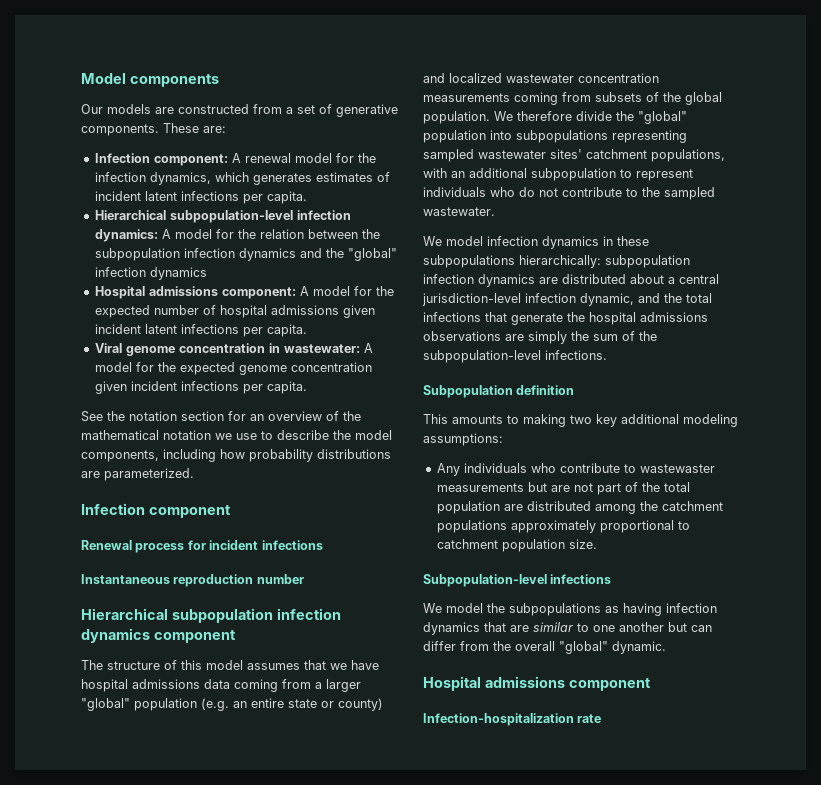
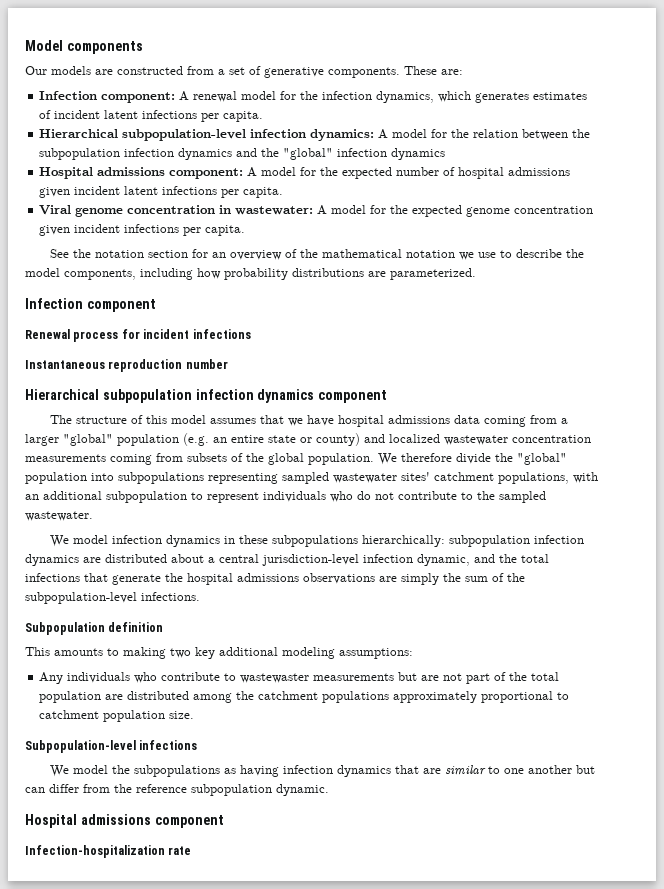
[515,641,608,654] overall "global" -> [136,784,272,796] reference subpopulation

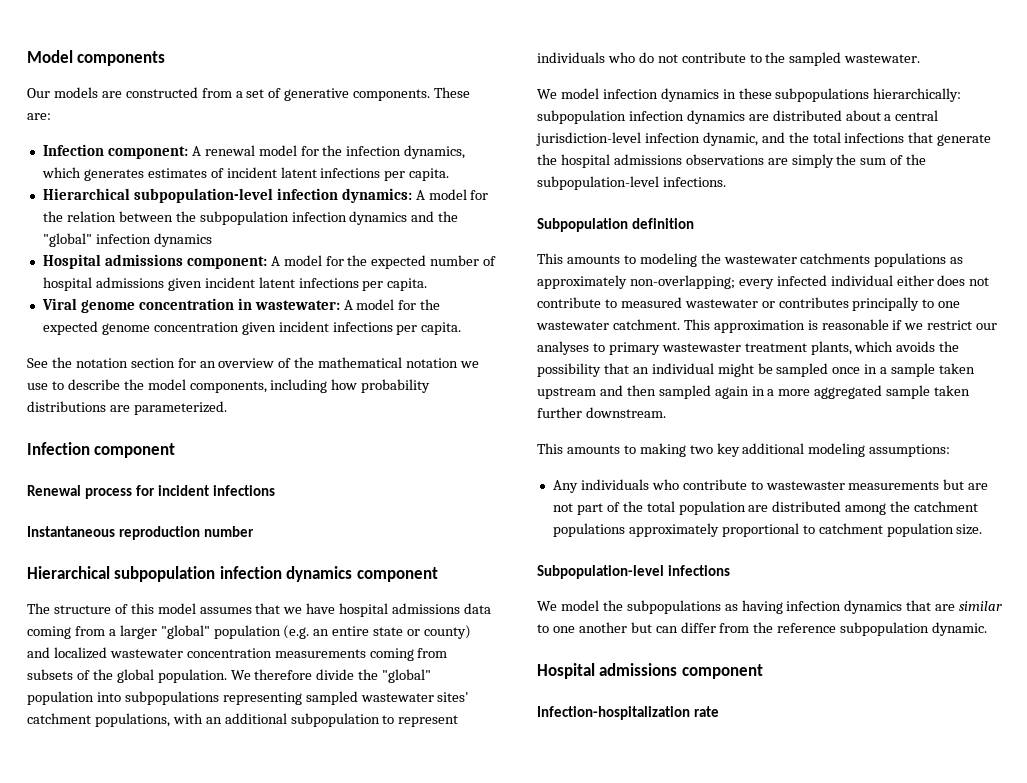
(164, 627) none -> [537,253,964,267] [537,275,990,289] [537,297,961,311] [536,319,998,333] [537,341,960,355] [537,363,976,377] [537,385,971,399] [537,407,666,418] // This amounts to modeling the wastewater catchments populations as approximately non-overlapping; every infected individual either does not contribute to measured wastewater or contributes principally to one wastewater catchment. This approximation is reasonable if we restrict our analyses to primary wastewaster treatment plants, which avoids the possibility that an individual might be sampled once in a sample taken upstream and then sampled again in a more aggregated sample taken further downstream.

